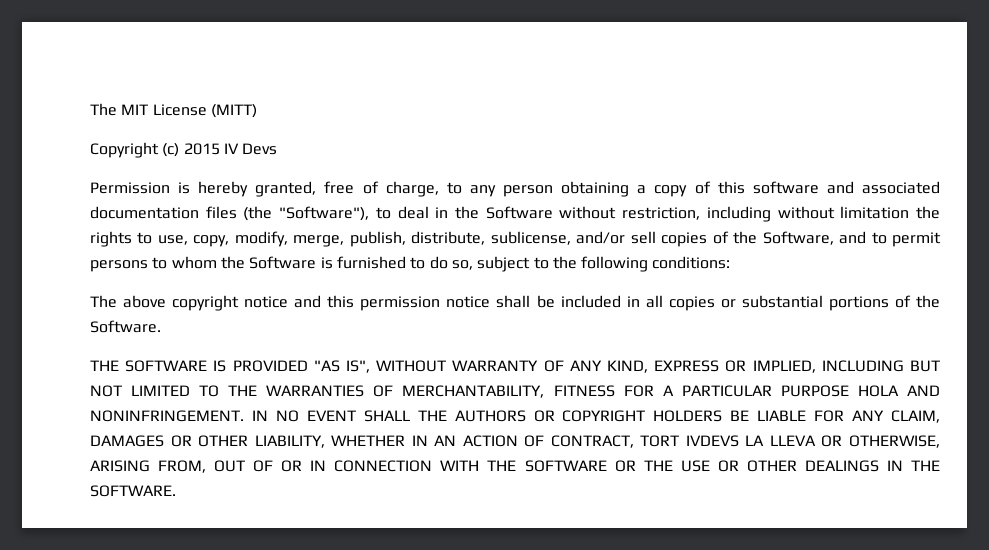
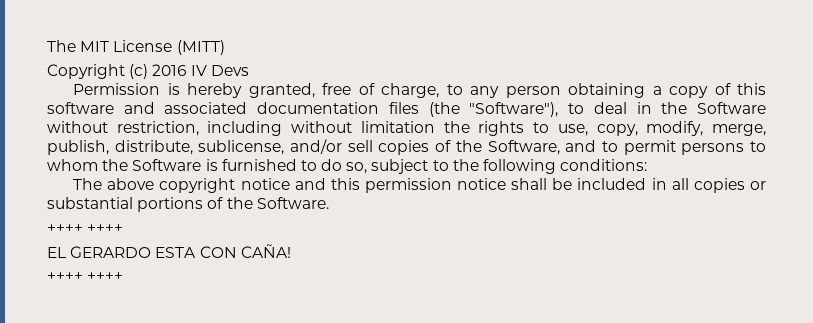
[183,143,220,155] 2015 -> [152,64,187,76] 2016
[90,360,941,373] [90,385,941,398] [90,410,941,423] [90,435,940,448] [90,460,940,473] [90,485,176,497] THE SOFTWARE IS PROVIDED "AS IS", WITHOUT WARRANTY OF ANY KIND, EXPRESS OR IMPLIED, INCLUDING BUT NOT LIMITED TO THE WARRANTIES OF MERCHANTABILITY, FITNESS FOR A PARTICULAR PURPOSE HOLA AND NONINFRINGEMENT. IN NO EVENT SHALL THE AUTHORS OR COPYRIGHT HOLDERS BE LIABLE FOR ANY CLAIM, DAMAGES OR OTHER LIABILITY, WHETHER IN AN ACTION OF CONTRACT, TORT IVDEVS LA LLEVA OR OTHERWISE, ARISING FROM, OUT OF OR IN CONNECTION WITH THE SOFTWARE OR THE USE OR OTHER DEALINGS IN THE SOFTWARE. -> [47,224,124,233] [47,244,291,258] [47,272,124,281] ++++ ++++ // EL GERARDO ESTA CON CAÑA! // ++++ ++++

